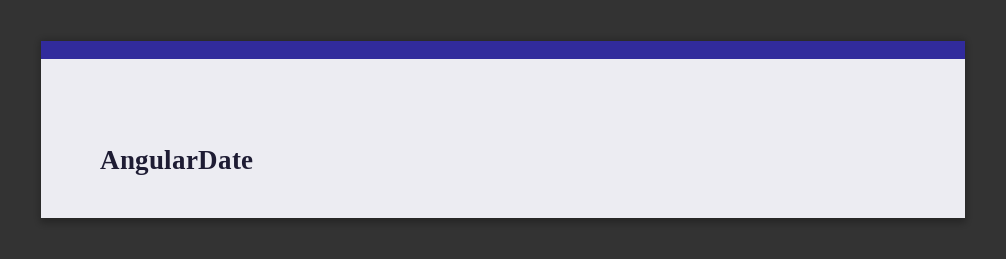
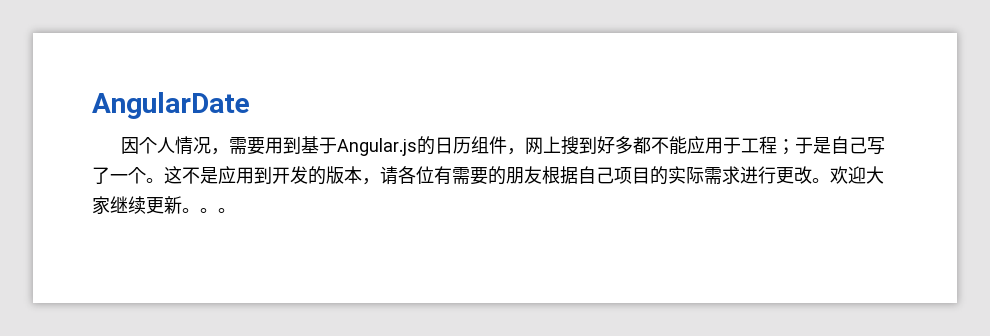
(253, 162) none -> [120,136,885,156] [92,166,884,185] [92,196,236,215] // 因个人情况，需要用到基于Angular.js的日历组件，网上搜到好多都不能应用于工程；于是自己写了一个。这不是应用到开发的版本，请各位有需要的朋友根据自己项目的实际需求进行更改。欢迎大家继续更新。。。

